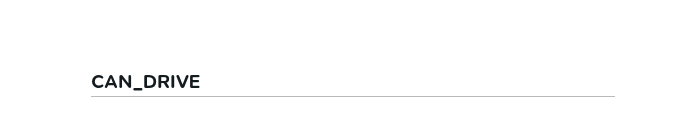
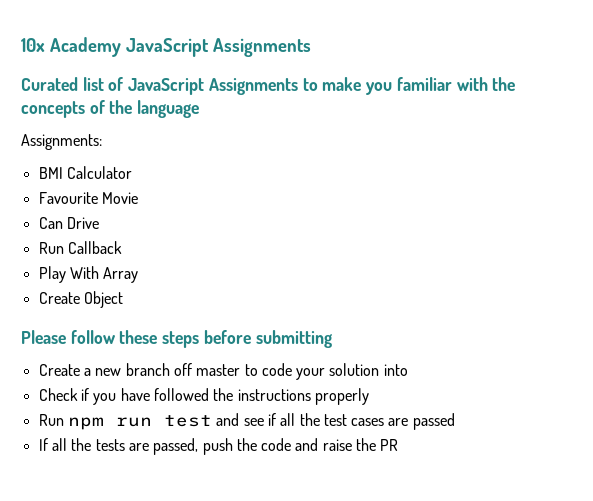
[91,74,200,91] CAN_DRIVE -> [21,37,311,57] [21,77,516,95] [21,100,200,118] [21,134,102,150] [38,166,132,179] [38,192,138,204] [38,217,99,229] [38,241,122,254] [38,266,139,283] [38,291,123,308] [21,330,332,348] [38,363,408,380] [38,388,369,405] [38,413,455,430] [38,438,399,455] 10x Academy JavaScript Assignments // Curated list of JavaScript Assignments to make you familiar with the concepts of the language // Assignments: // BMI Calculator // Favourite Movie // Can Drive // Run Callback // Play With Array // Create Object // Please follow these steps before submitting // Create a new branch off master to code your solution into // Check if you have followed the instructions properly // Run npm run test and see if all the test cases are passed // If all the tests are passed, push the code and raise the PR

